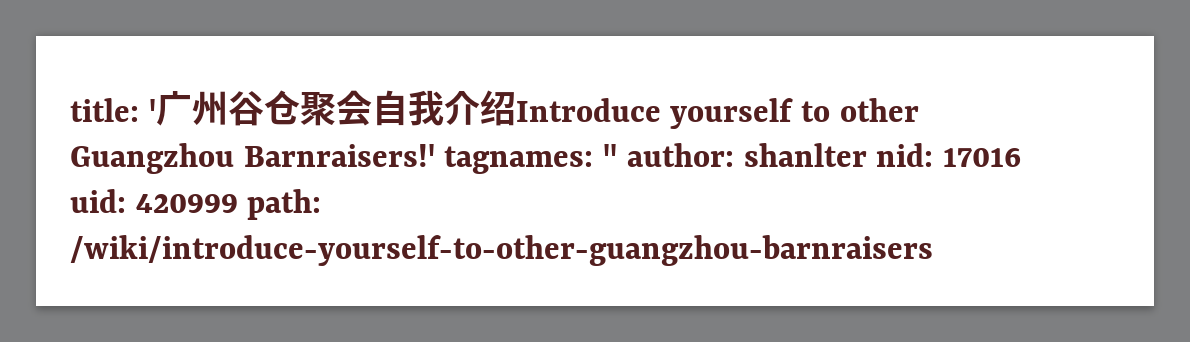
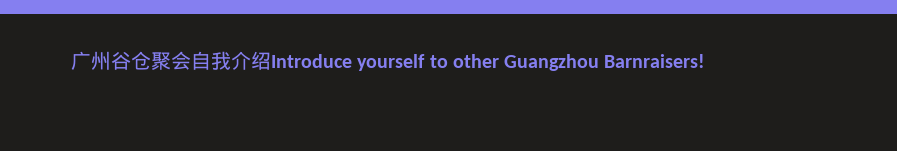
[70,98,156,122] title: ' -> (71, 60) none
[243,143,1022,174] [70,189,322,220] [70,235,933,266] Barnraisers!' tagnames: '' author: shanlter nid: 17016 uid: 420999 path: /wiki/introduce-yourself-to-other-guangzhou-barnraisers -> [604,54,706,68] Barnraisers!

